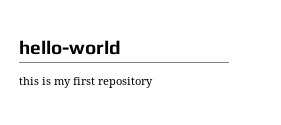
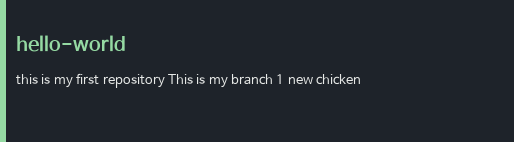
(153, 82) none -> [167,74,362,88] This is my branch 1 new chicken

